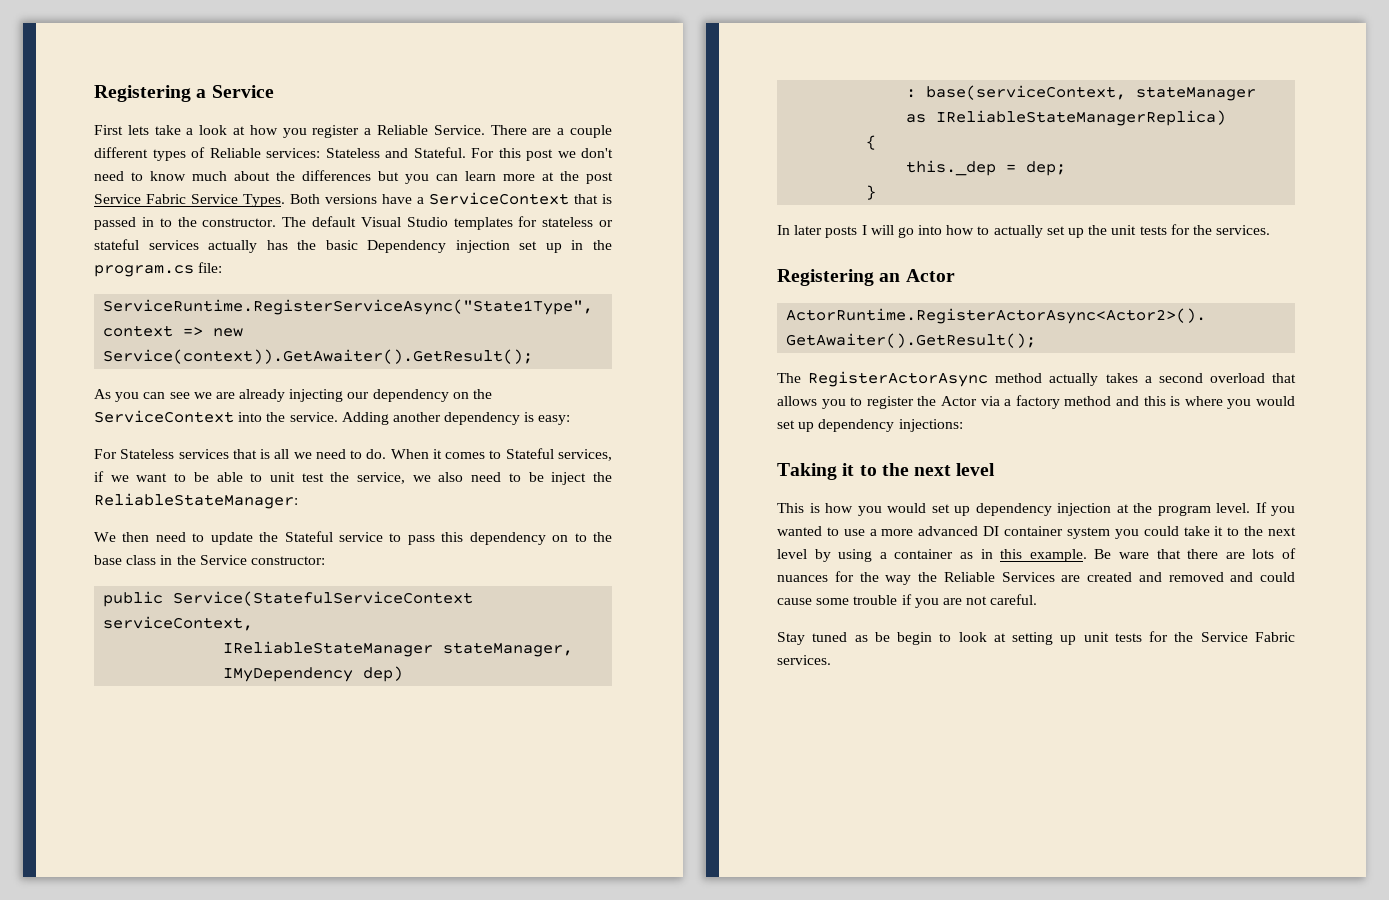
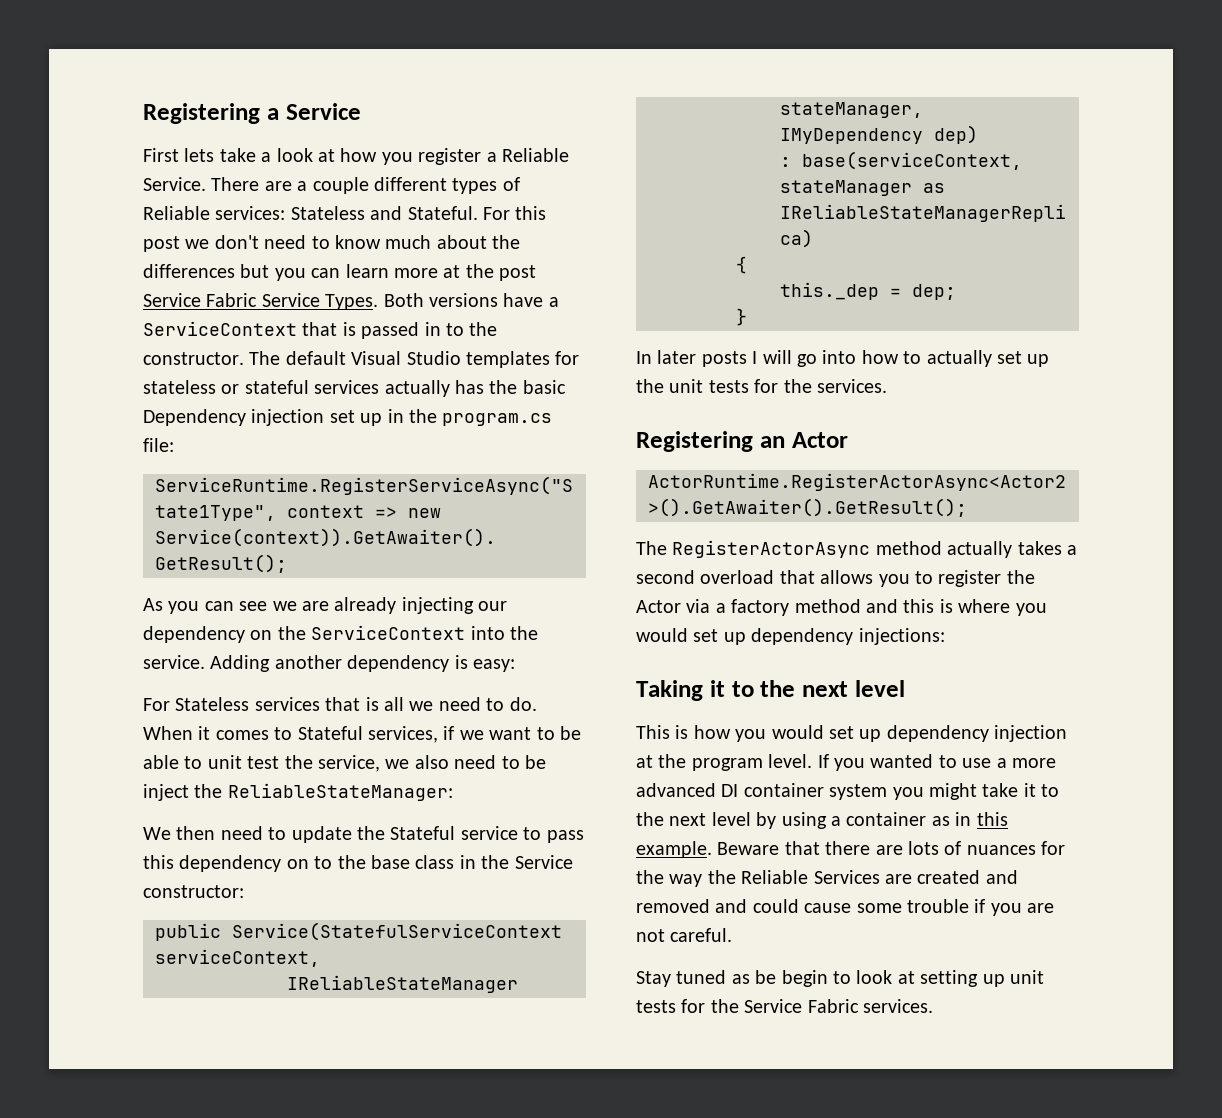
[1143,526,1179,536] could -> [929,783,977,800] might
[1094,549,1149,559] Be ware -> [717,842,780,855] Beware

